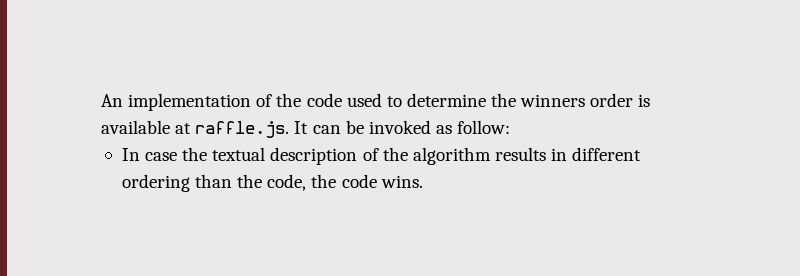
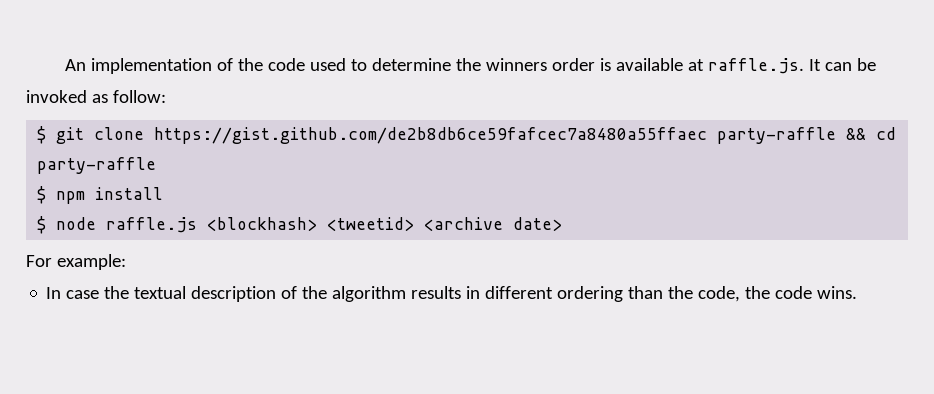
(511, 127) none -> [37,126,897,144] [37,157,157,174] [37,186,164,204] [37,216,563,234] [26,254,126,270] // $ git clone https://gist.github.com/de2b8db6ce59fafcec7a8480a55ffaec party-raffle && cd party-raffle // $ npm install // $ node raffle.js <blockhash> <tweetid> <archive date> // For example:

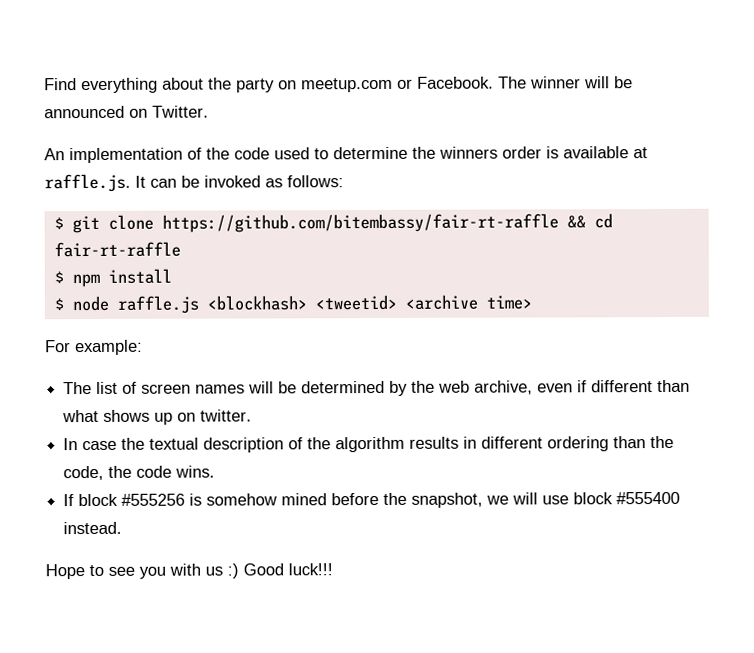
(64, 65) none -> [44,76,633,94] [44,105,209,119] Find everything about the party on meetup.com or Facebook. The winner will be announced on Twitter. //
[112,90,166,103] follow: -> [287,175,344,188] follows:
[154,127,837,144] https://gist.github.com/de2b8db6ce59fafcec7a8480a55ffaec party-raffle -> [161,213,559,233] https://github.com/bitembassy/fair-rt-raffle
[37,157,157,174] party-raffle -> [53,241,181,258] fair-rt-raffle
[513,217,563,231] date> -> [485,295,532,310] time>
(126, 262) none -> [63,379,691,396] [62,409,253,425] // The list of screen names will be determined by the web archive, even if different than what shows up on twitter.
(858, 292) none -> [63,491,681,508] [63,521,123,535] [45,563,333,580] // If block #555256 is somehow mined before the snapshot, we will use block #555400 instead. // Hope to see you with us :) Good luck!!!

